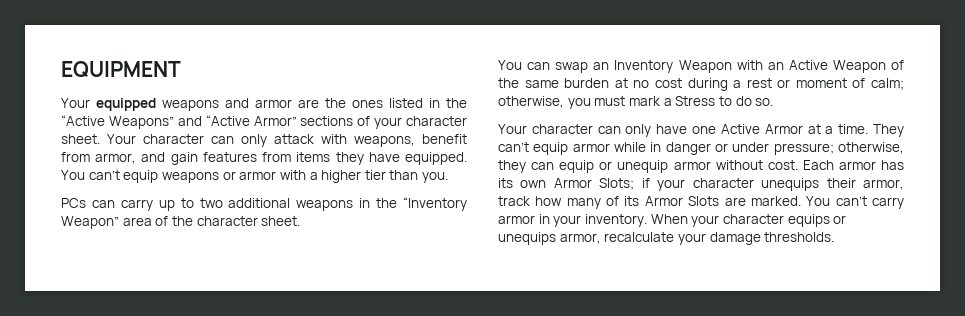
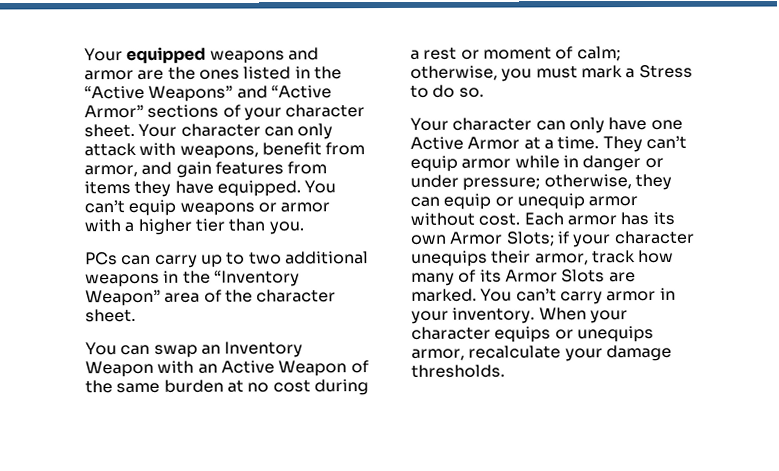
[61,61,181,78] EQUIPMENT // -> (84, 55) none

